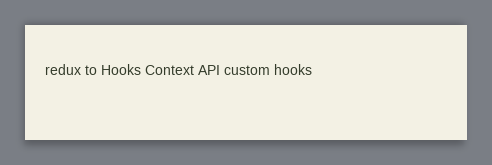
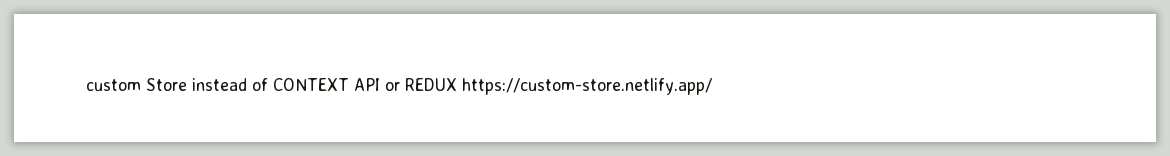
[45,64,312,75] redux to Hooks Context API custom hooks -> [86,78,712,95] custom Store instead of CONTEXT API or REDUX https://custom-store.netlify.app/

